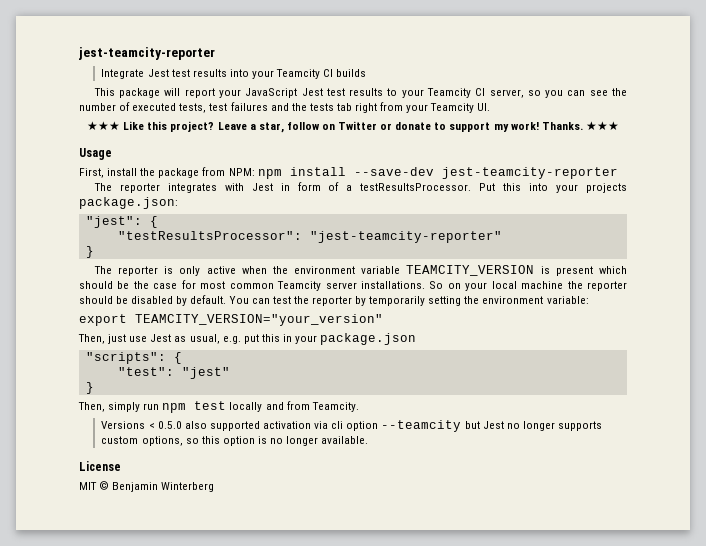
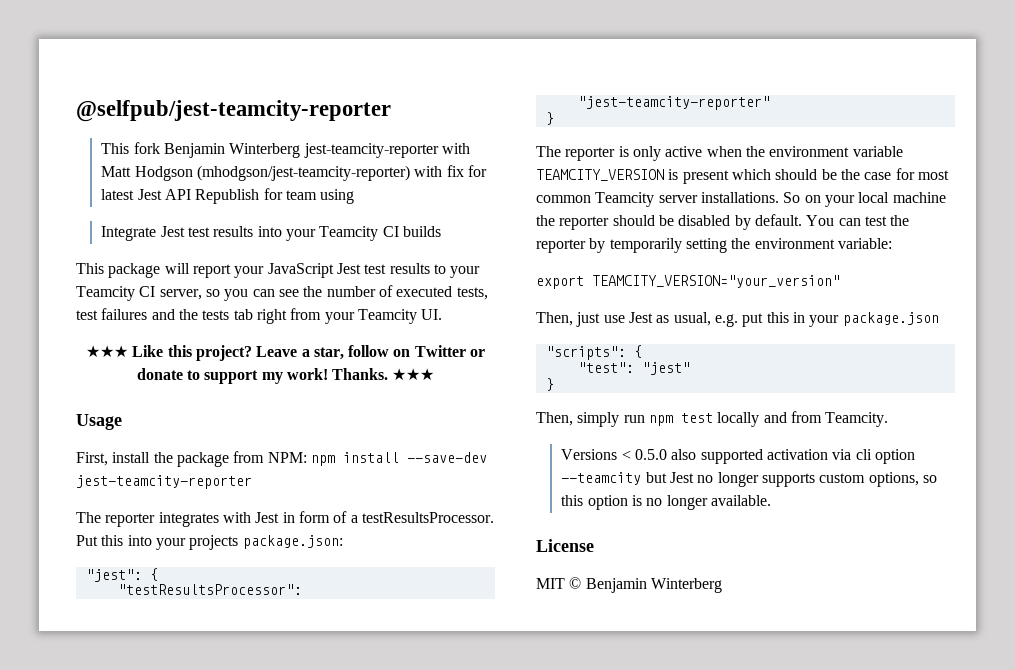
[79,47,215,60] jest-teamcity-reporter -> [76,100,391,122] [101,142,470,158] [101,165,487,181] [101,188,355,204] @selfpub/jest-teamcity-reporter // This fork Benjamin Winterberg jest-teamcity-reporter with Matt Hodgson (mhodgson/jest-teamcity-reporter) with fix for latest Jest API Republish for team using

